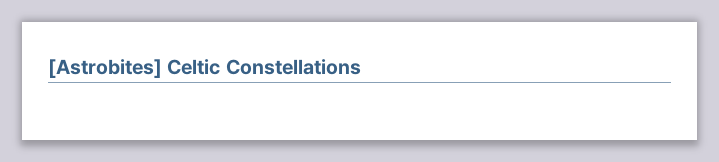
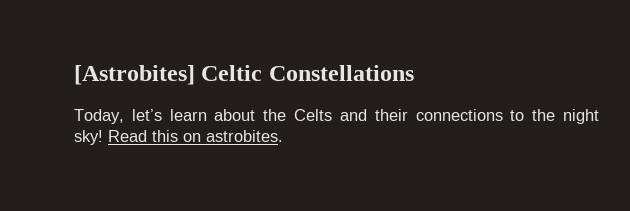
(361, 67) none -> [74,109,599,124] [74,130,283,145] // Today, let’s learn about the Celts and their connections to the night sky! Read this on astrobites.

